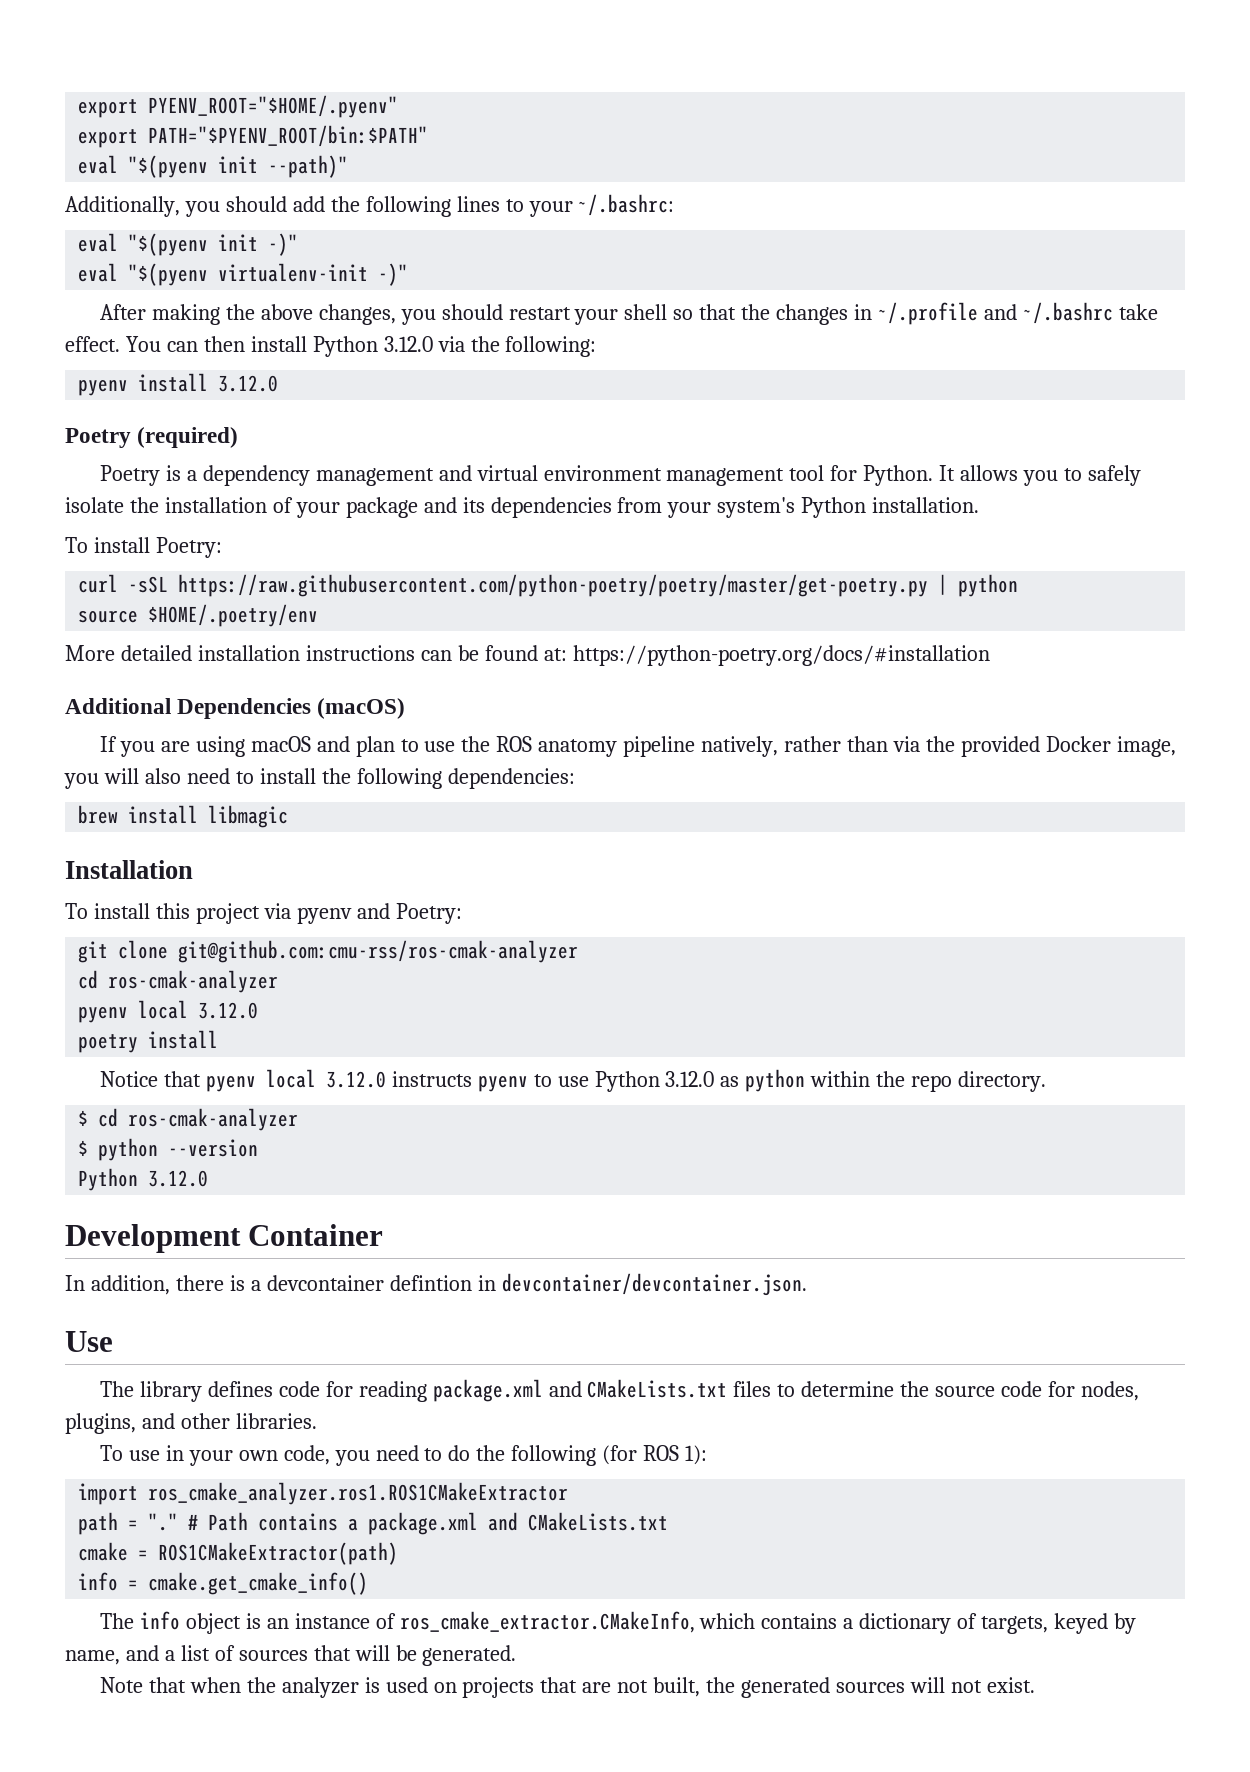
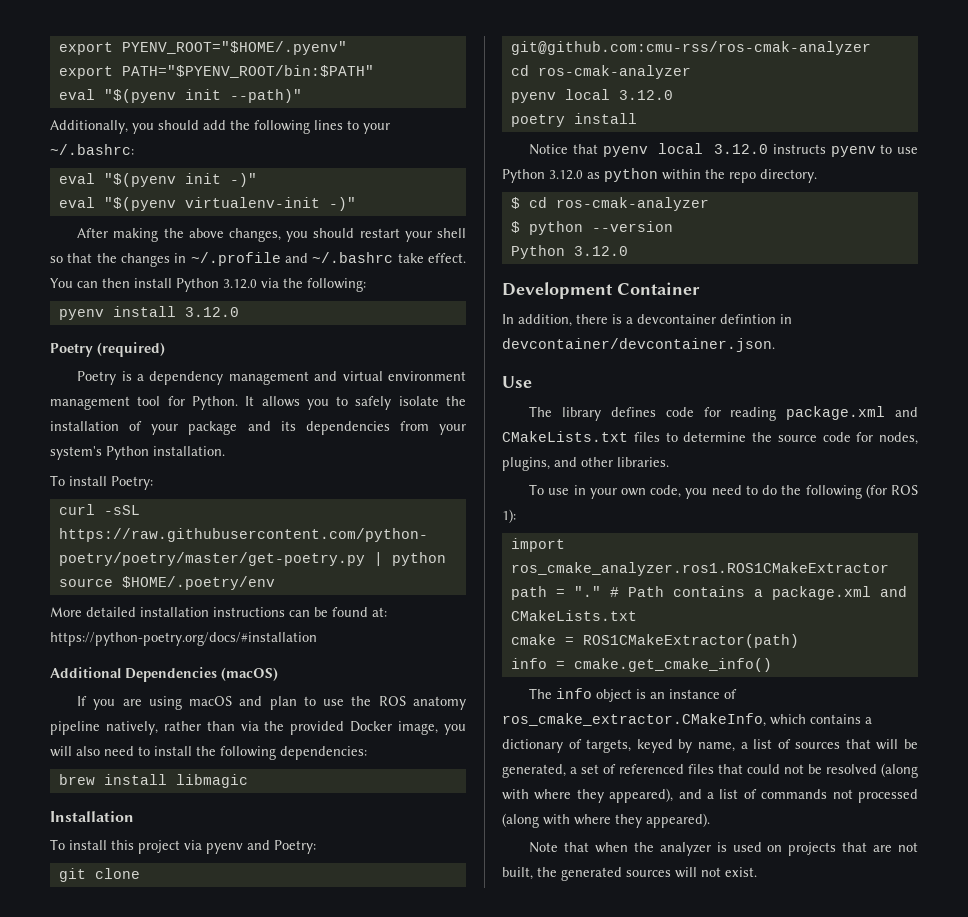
[125,1645,159,1661] and -> (735, 747) none
[422,1645,517,1666] generated. -> [502,763,918,778] [502,788,918,803] [502,813,710,828] generated, a set of referenced files that could not be resolved (along with where they appeared), and a list of commands not processed (along with where they appeared).

